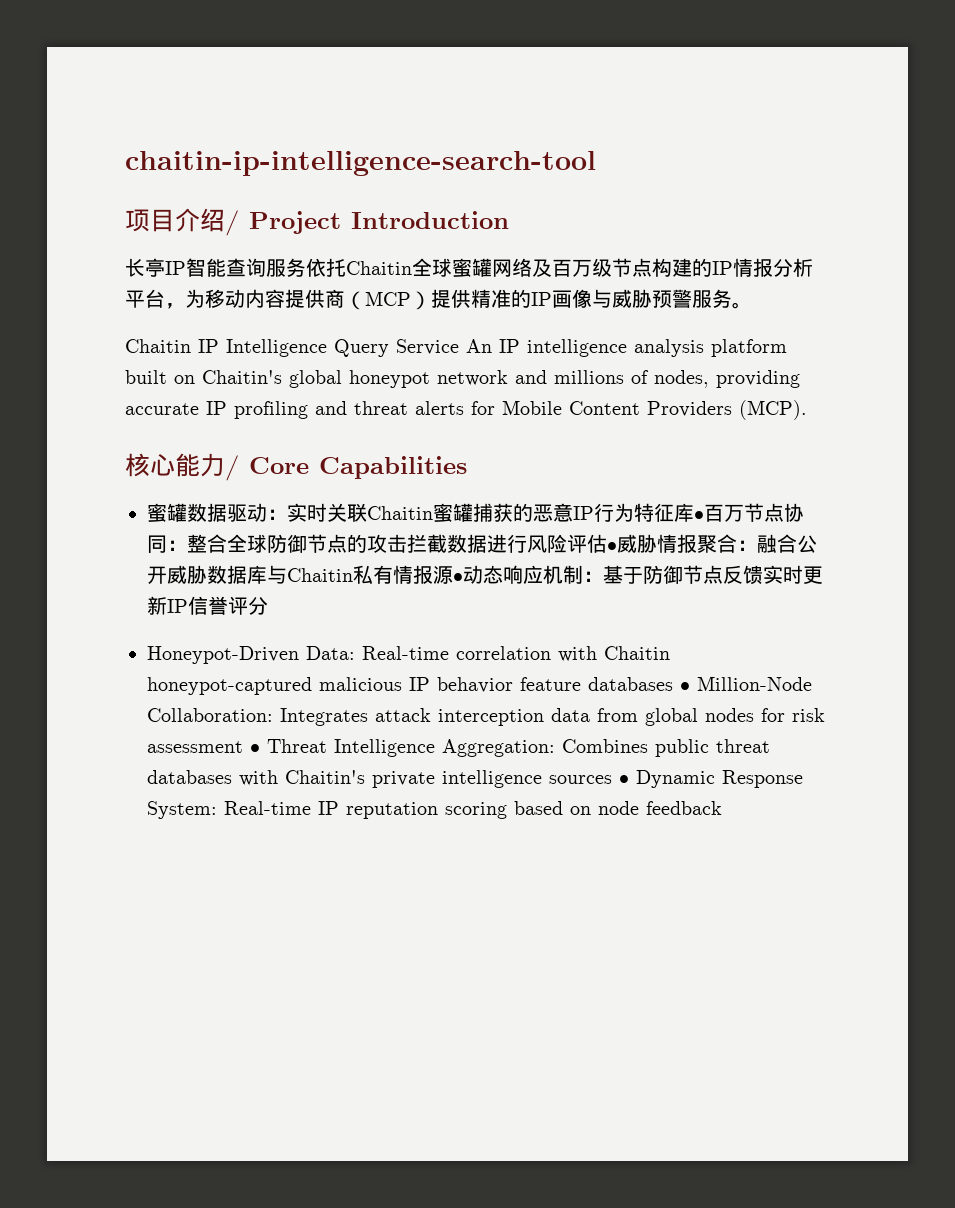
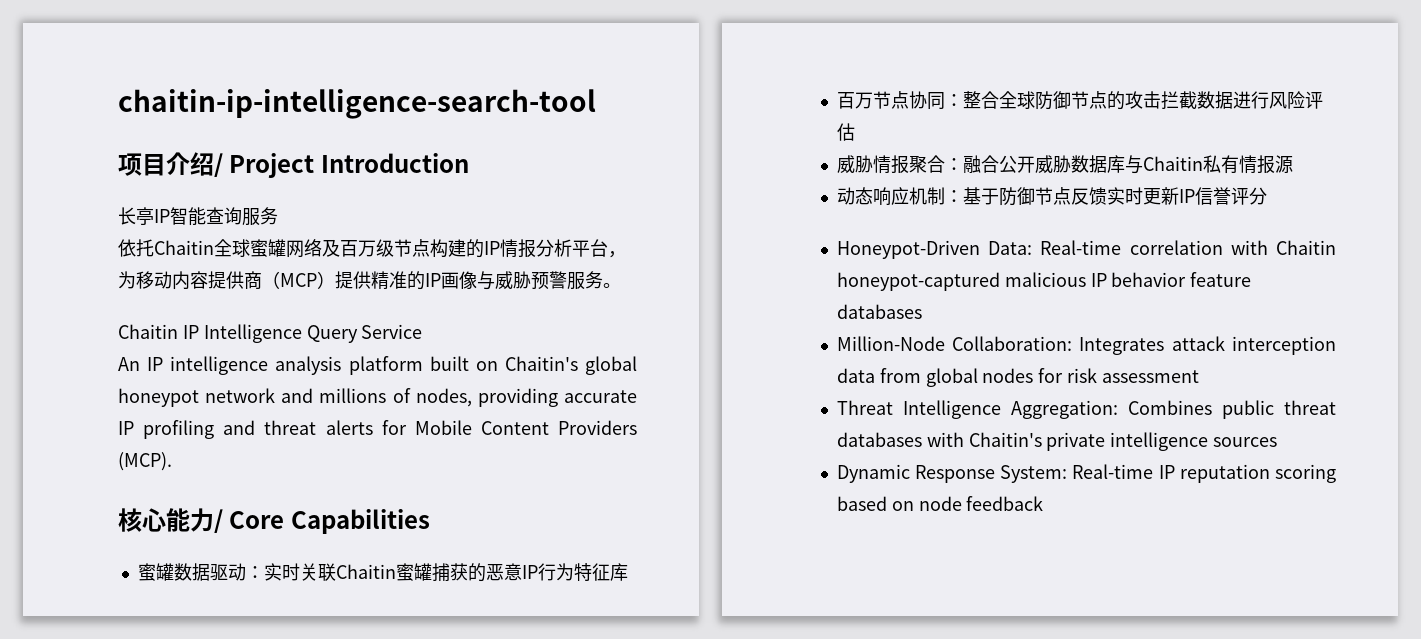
(306, 267) none -> (278, 216) //
(459, 347) none -> (423, 331) //
[694,511,704,520] • -> (628, 572) //
[607,542,617,551] • -> (855, 132) //
[453,573,463,582] • -> (1293, 164) //
[680,682,690,691] • -> (922, 311) //
[250,744,260,753] • -> (1199, 376) //
[619,775,629,784] • -> (1278, 442) //

